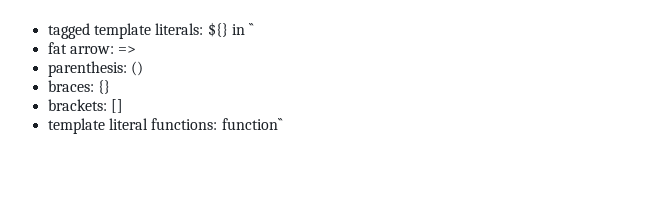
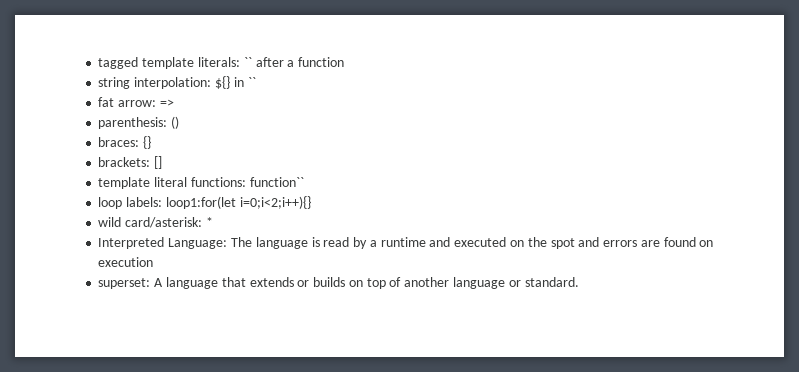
(204, 29) none -> [243,57,345,67] [98,77,212,89] `` after a function // string interpolation:
(283, 124) none -> [98,196,311,209] [98,217,213,228] [98,237,714,249] [98,257,154,267] [98,277,579,289] // loop labels: loop1:for(let i=0;i<2;i++){} // wild card/asterisk: * // Interpreted Language: The language is read by a runtime and executed on the spot and errors are found on execution // superset: A language that extends or builds on top of another language or standard.

